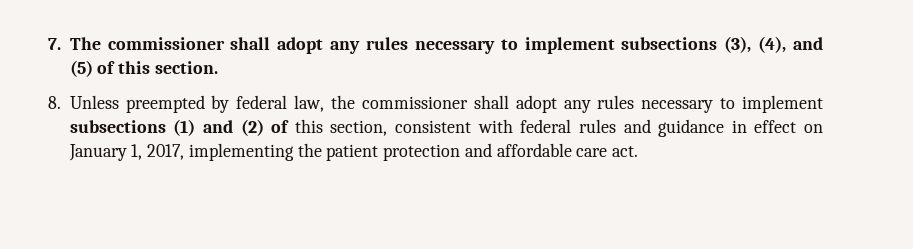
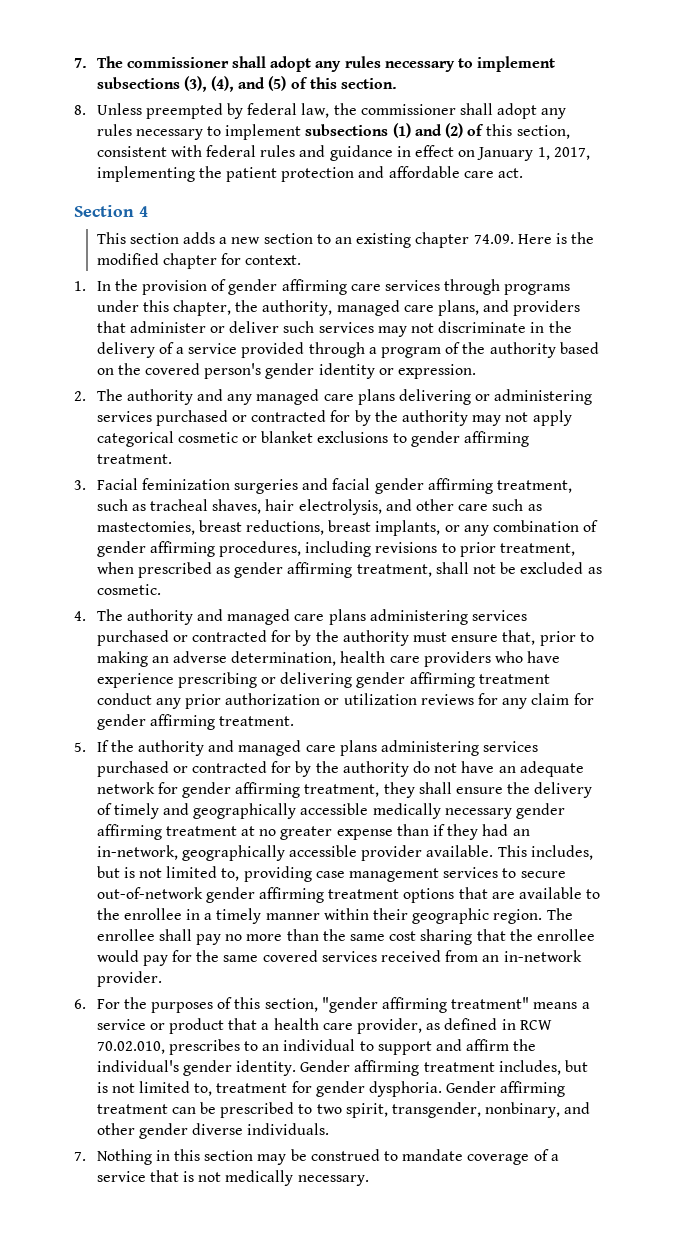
(639, 151) none -> [74,205,148,217] [96,232,595,248] [96,253,302,269] [74,279,571,295] [96,300,581,316] [96,321,572,337] [96,342,599,358] [96,363,476,379] [74,389,593,405] [96,410,572,426] [96,431,529,447] [96,454,172,464] [74,478,572,494] [96,499,542,515] [96,520,599,536] [96,541,575,557] [96,562,602,578] [96,584,161,595] [74,609,527,625] [96,630,594,646] [96,651,561,667] [96,672,550,688] [96,693,594,709] [96,714,295,730] [74,740,539,756] [96,761,584,777] [96,782,593,798] [96,803,565,819] [96,824,530,840] [96,845,593,861] [96,866,566,882] [96,887,601,903] [96,908,573,924] [96,929,595,945] [96,950,582,966] [96,971,162,987] [74,997,590,1013] [96,1018,552,1034] [96,1039,537,1055] [96,1060,588,1076] [96,1081,566,1097] [96,1102,591,1118] [96,1123,330,1139] [74,1149,559,1165] [96,1170,369,1186] // Section 4 // This section adds a new section to an existing chapter 74.09. Here is the modified chapter for context. // 1. In the provision of gender affirming care services through programs under this chapter, the authority, managed care plans, and providers that administer or deliver such services may not discriminate in the delivery of a service provided through a program of the authority based on the covered person's gender identity or expression. // 2. The authority and any managed care plans delivering or administering services purchased or contracted for by the authority may not apply categorical cosmetic or blanket exclusions to gender affirming treatment. // 3. Facial feminization surgeries and facial gender affirming treatment, such as tracheal shaves, hair electrolysis, and other care such as mastectomies, breast reductions, breast implants, or any combination of gender affirming procedures, including revisions to prior treatment, when prescribed as gender affirming treatment, shall not be excluded as cosmetic. // 4. The authority and managed care plans administering services purchased or contracted for by the authority must ensure that, prior to making an adverse determination, health care providers who have experience prescribing or delivering gender affirming treatment conduct any prior authorization or utilization reviews for any claim for gender affirming treatment. // 5. If the authority and managed care plans administering services purchased or contracted for by the authority do not have an adequate network for gender affirming treatment, they shall ensure the delivery of timely and geographically accessible medically necessary gender affirming treatment at no greater expense than if they had an in-network, geographically accessible provider available. This includes, but is not limited to, providing case management services to secure out-of-network gender affirming treatment options that are available to the enrollee in a timely manner within their geographic region. The enrollee shall pay no more than the same cost sharing that the enrollee would pay for the same covered services received from an in-network provider. // 6. For the purposes of this section, "gender affirming treatment" means a service or product that a health care provider, as defined in RCW 70.02.010, prescribes to an individual to support and affirm the individual's gender identity. Gender affirming treatment includes, but is not limited to, treatment for gender dysphoria. Gender affirming treatment can be prescribed to two spirit, transgender, nonbinary, and other gender diverse individuals. // 7. Nothing in this section may be construed to mandate coverage of a service that is not medically necessary.

